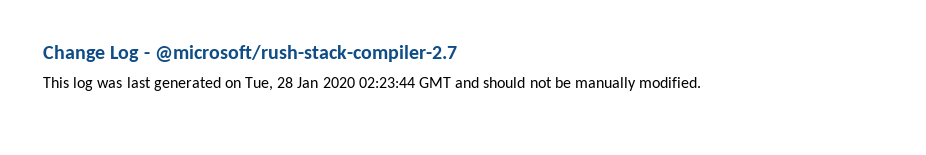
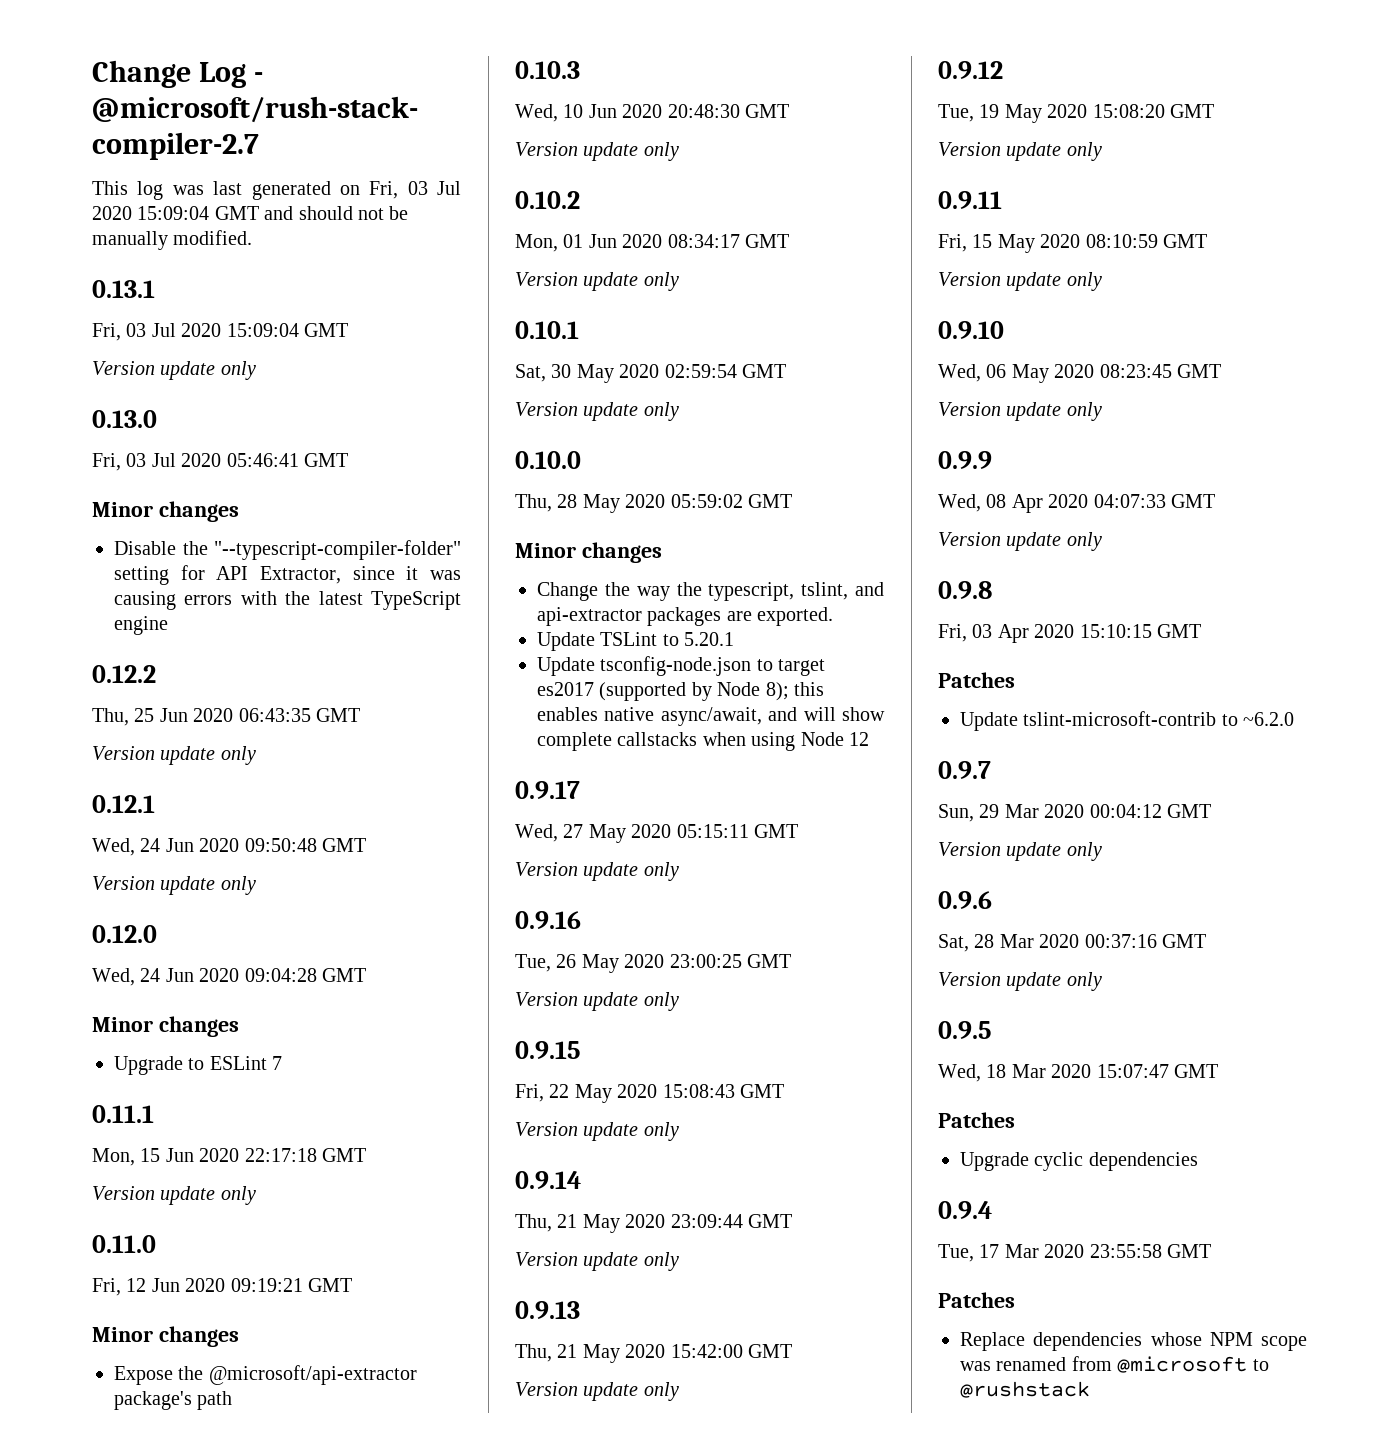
[245,77,415,91] Tue, 28 Jan 2020 02:23:44 -> [369,181,461,199] [92,206,210,220] Fri, 03 Jul 2020 15:09:04
(702, 82) none -> [92,280,155,298] [92,323,348,341] [92,361,256,380] [92,410,157,428] [92,453,348,471] [92,501,239,522] [114,540,461,560] [114,565,462,585] [114,591,461,610] [114,616,168,635] [92,665,156,683] [92,708,360,726] [92,746,256,765] [92,795,155,813] [92,838,366,856] [92,876,256,895] [92,925,157,943] [92,968,366,986] [92,1016,239,1037] [114,1056,283,1075] [92,1105,154,1123] [92,1148,366,1166] [92,1186,256,1205] [92,1235,156,1253] [92,1278,352,1296] [92,1326,239,1347] [114,1365,417,1385] [114,1391,233,1410] [515,61,580,79] [515,104,789,122] [515,142,679,161] [515,191,580,209] [515,234,789,252] [515,272,679,291] [515,321,579,339] [515,364,786,383] [515,402,679,421] [515,451,581,469] [515,494,792,513] [515,542,662,563] [537,582,884,601] [537,607,834,626] [537,632,735,651] [537,656,826,676] [537,682,824,701] [537,707,885,726] [537,732,869,751] [515,781,580,799] [515,824,798,843] [515,862,679,881] [515,911,581,929] [515,954,791,973] [515,992,679,1011] [515,1041,581,1059] [515,1084,784,1103] [515,1122,679,1141] [515,1171,581,1189] [515,1214,792,1233] [515,1252,679,1271] [515,1301,580,1319] [515,1344,792,1363] [515,1382,679,1401] [938,61,1003,79] [938,104,1214,123] [938,142,1102,161] [938,191,1002,209] [938,234,1207,253] [938,272,1102,291] [938,321,1004,339] [938,364,1221,383] [938,402,1102,421] [938,451,992,469] [938,494,1215,513] [938,532,1102,551] [938,581,992,599] [938,624,1201,643] [938,672,1015,688] [960,711,1295,731] [938,761,991,779] [938,804,1211,822] [938,842,1102,861] [938,891,992,909] [938,934,1206,952] [938,972,1102,991] [938,1021,992,1039] [938,1064,1218,1082] [938,1112,1015,1128] [960,1152,1198,1171] [938,1201,992,1219] [938,1244,1211,1262] [938,1292,1015,1308] [960,1332,1307,1351] [960,1356,1269,1373] [960,1381,1090,1398] // 0.13.1 // Fri, 03 Jul 2020 15:09:04 GMT // Version update only // 0.13.0 // Fri, 03 Jul 2020 05:46:41 GMT // Minor changes // Disable the "--typescript-compiler-folder" setting for API Extractor, since it was causing errors with the latest TypeScript engine // 0.12.2 // Thu, 25 Jun 2020 06:43:35 GMT // Version update only // 0.12.1 // Wed, 24 Jun 2020 09:50:48 GMT // Version update only // 0.12.0 // Wed, 24 Jun 2020 09:04:28 GMT // Minor changes // Upgrade to ESLint 7 // 0.11.1 // Mon, 15 Jun 2020 22:17:18 GMT // Version update only // 0.11.0 // Fri, 12 Jun 2020 09:19:21 GMT // Minor changes // Expose the @microsoft/api-extractor package's path // 0.10.3 // Wed, 10 Jun 2020 20:48:30 GMT // Version update only // 0.10.2 // Mon, 01 Jun 2020 08:34:17 GMT // Version update only // 0.10.1 // Sat, 30 May 2020 02:59:54 GMT // Version update only // 0.10.0 // Thu, 28 May 2020 05:59:02 GMT // Minor changes // Change the way the typescript, tslint, and api-extractor packages are exported. // Update TSLint to 5.20.1 // Update tsconfig-node.json to target es2017 (supported by Node 8); this enables native async/await, and will show complete callstacks when using Node 12 // 0.9.17 // Wed, 27 May 2020 05:15:11 GMT // Version update only // 0.9.16 // Tue, 26 May 2020 23:00:25 GMT // Version update only // 0.9.15 // Fri, 22 May 2020 15:08:43 GMT // Version update only // 0.9.14 // Thu, 21 May 2020 23:09:44 GMT // Version update only // 0.9.13 // Thu, 21 May 2020 15:42:00 GMT // Version update only // 0.9.12 // Tue, 19 May 2020 15:08:20 GMT // Version update only // 0.9.11 // Fri, 15 May 2020 08:10:59 GMT // Version update only // 0.9.10 // Wed, 06 May 2020 08:23:45 GMT // Version update only // 0.9.9 // Wed, 08 Apr 2020 04:07:33 GMT // Version update only // 0.9.8 // Fri, 03 Apr 2020 15:10:15 GMT // Patches // Update tslint-microsoft-contrib to ~6.2.0 // 0.9.7 // Sun, 29 Mar 2020 00:04:12 GMT // Version update only // 0.9.6 // Sat, 28 Mar 2020 00:37:16 GMT // Version update only // 0.9.5 // Wed, 18 Mar 2020 15:07:47 GMT // Patches // Upgrade cyclic dependencies // 0.9.4 // Tue, 17 Mar 2020 23:55:58 GMT // Patches // Replace dependencies whose NPM scope was renamed from @microsoft to @rushstack

